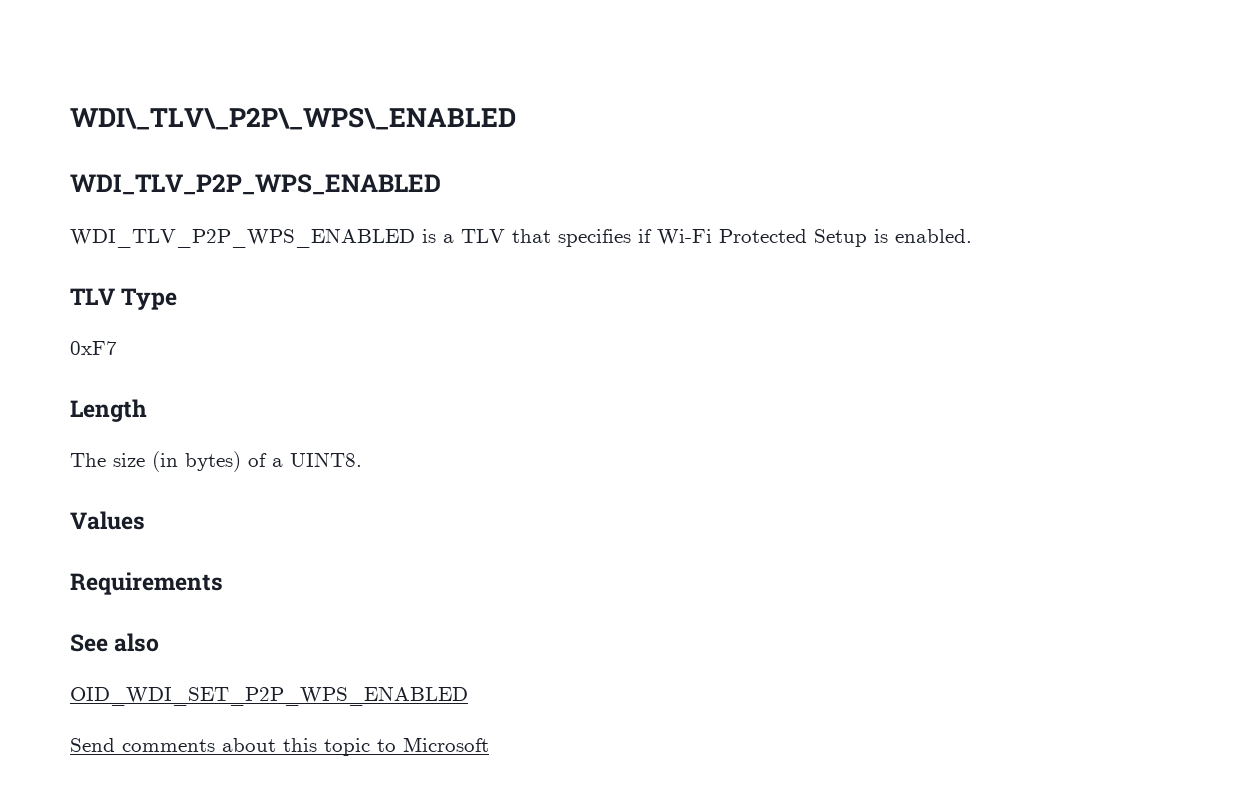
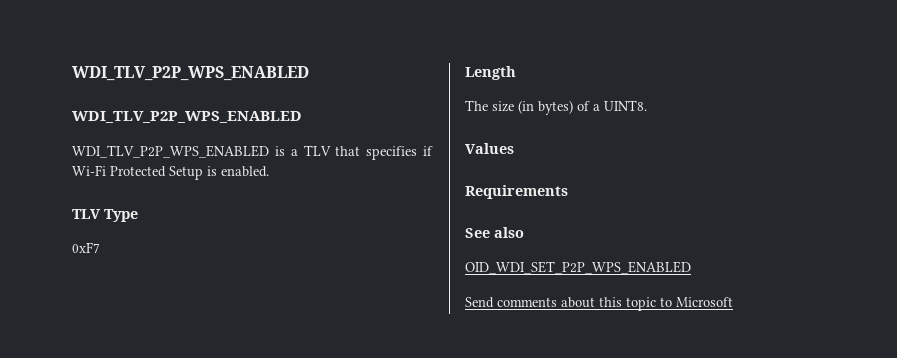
[70,107,516,130] WDI\_TLV\_P2P\_WPS\_ENABLED -> [72,66,309,81] WDI_TLV_P2P_WPS_ENABLED

